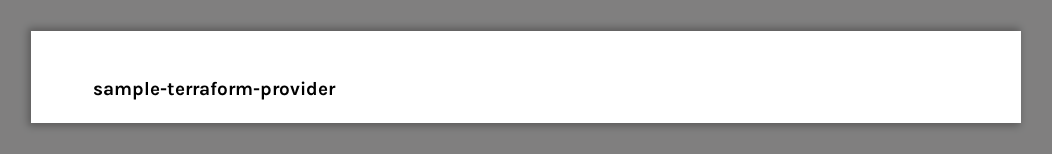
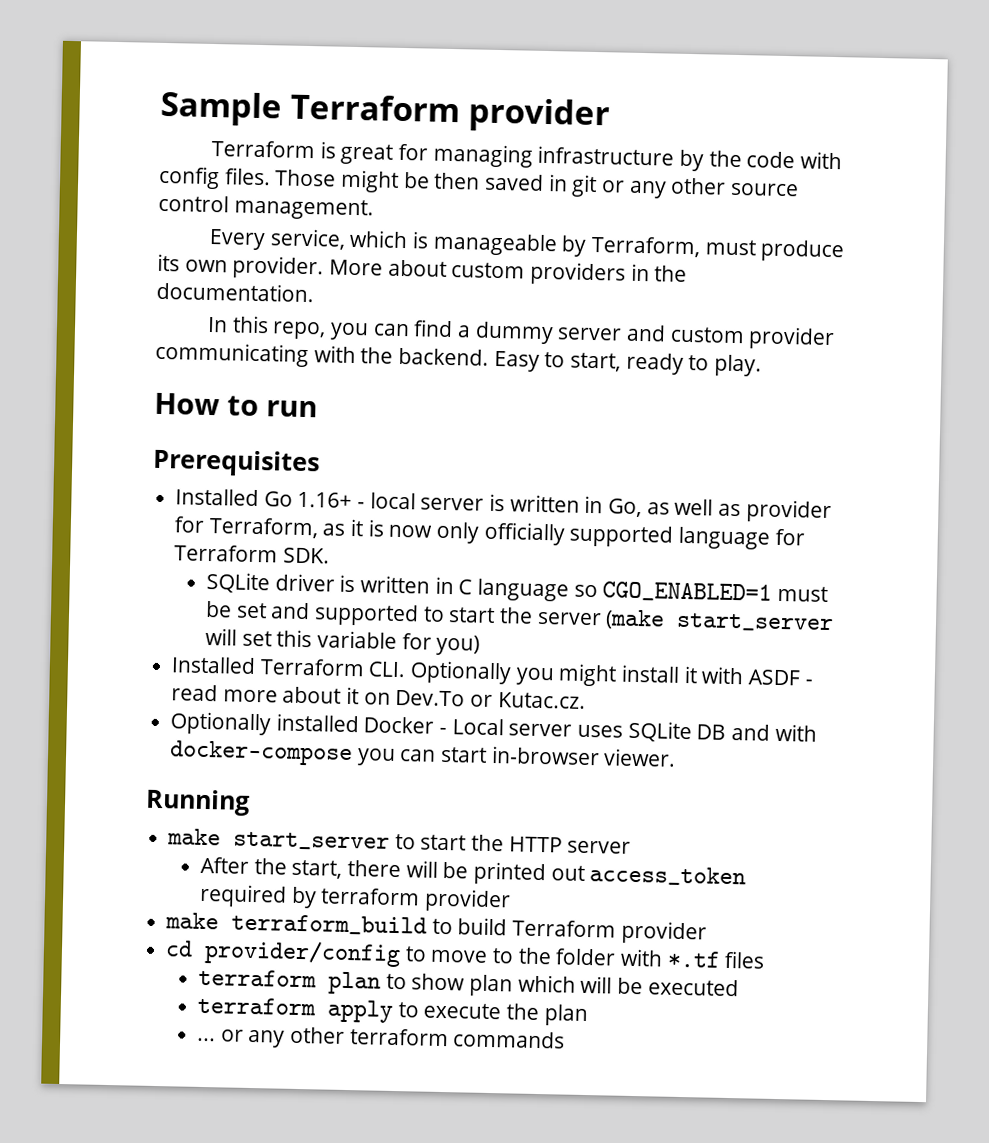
[93,81,336,100] sample-terraform-provider -> [160,90,610,134] [210,139,842,172] [158,165,800,199] [158,194,374,221] [208,228,845,263] [157,253,688,286] [156,281,314,303] [206,315,836,351] [155,341,763,377] [154,392,318,418] [152,448,320,478] [175,488,832,524] [174,516,805,550] [174,544,330,564] [205,571,829,603] [204,600,835,633] [204,627,481,656] [171,656,813,687] [171,684,586,709] [170,711,817,743] [169,740,677,767] [145,788,250,816] [167,828,632,854] [199,856,747,887] [198,883,512,913] [165,912,707,945] [165,939,766,969] [197,968,739,997] [196,996,588,1027] [196,1026,566,1049] Sample Terraform provider // Terraform is great for managing infrastructure by the code with config files. Those might be then saved in git or any other source control management. // Every service, which is manageable by Terraform, must produce its own provider. More about custom providers in the documentation. // In this repo, you can find a dummy server and custom provider communicating with the backend. Easy to start, ready to play. // How to run // Prerequisites // Installed Go 1.16+ - local server is written in Go, as well as provider for Terraform, as it is now only officially supported language for Terraform SDK. // SQLite driver is written in C language so CGO_ENABLED=1 must be set and supported to start the server (make start_server will set this variable for you) // Installed Terraform CLI. Optionally you might install it with ASDF - read more about it on Dev.To or Kutac.cz. // Optionally installed Docker - Local server uses SQLite DB and with docker-compose you can start in-browser viewer. // Running // make start_server to start the HTTP server // After the start, there will be printed out access_token required by terraform provider // make terraform_build to build Terraform provider // cd provider/config to move to the folder with *.tf files // terraform plan to show plan which will be executed // terraform apply to execute the plan // ... or any other terraform commands

